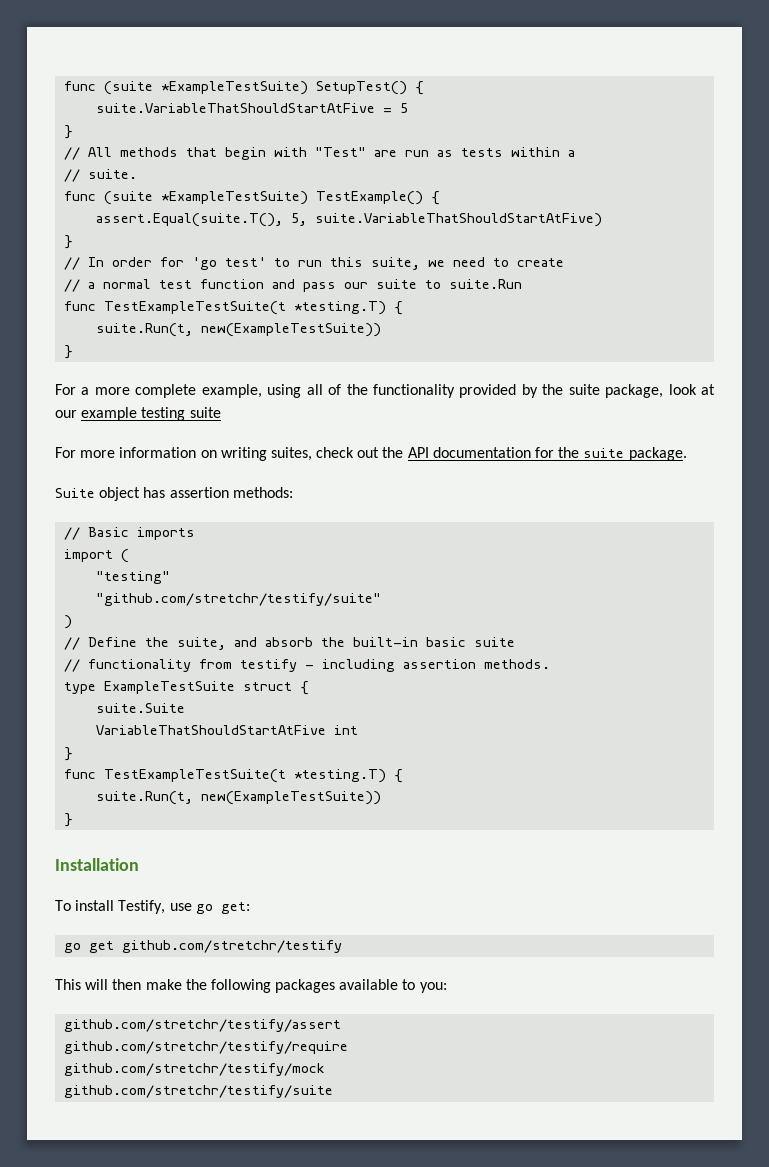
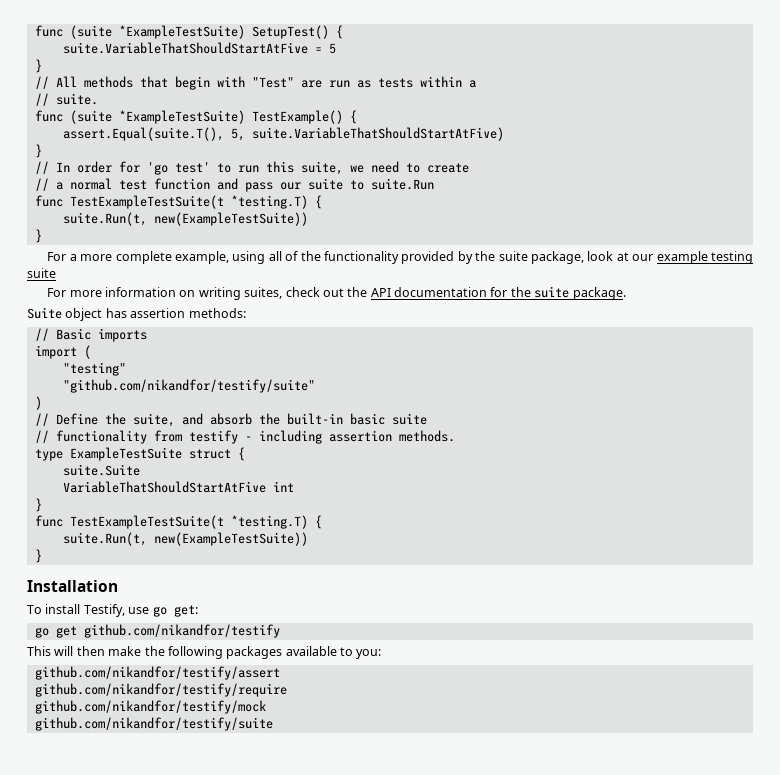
[96,593,382,606] "github.com/stretchr/testify/suite" -> [62,379,315,393] "github.com/nikandfor/testify/suite"
[122,940,343,953] github.com/stretchr/testify -> [83,624,280,638] github.com/nikandfor/testify
[64,1019,342,1032] [64,1041,349,1054] [64,1063,326,1076] [64,1085,334,1098] github.com/stretchr/testify/assert // github.com/stretchr/testify/require // github.com/stretchr/testify/mock // github.com/stretchr/testify/suite -> [34,666,280,680] [34,683,287,697] [34,700,266,714] [34,717,273,731] github.com/nikandfor/testify/assert // github.com/nikandfor/testify/require // github.com/nikandfor/testify/mock // github.com/nikandfor/testify/suite

